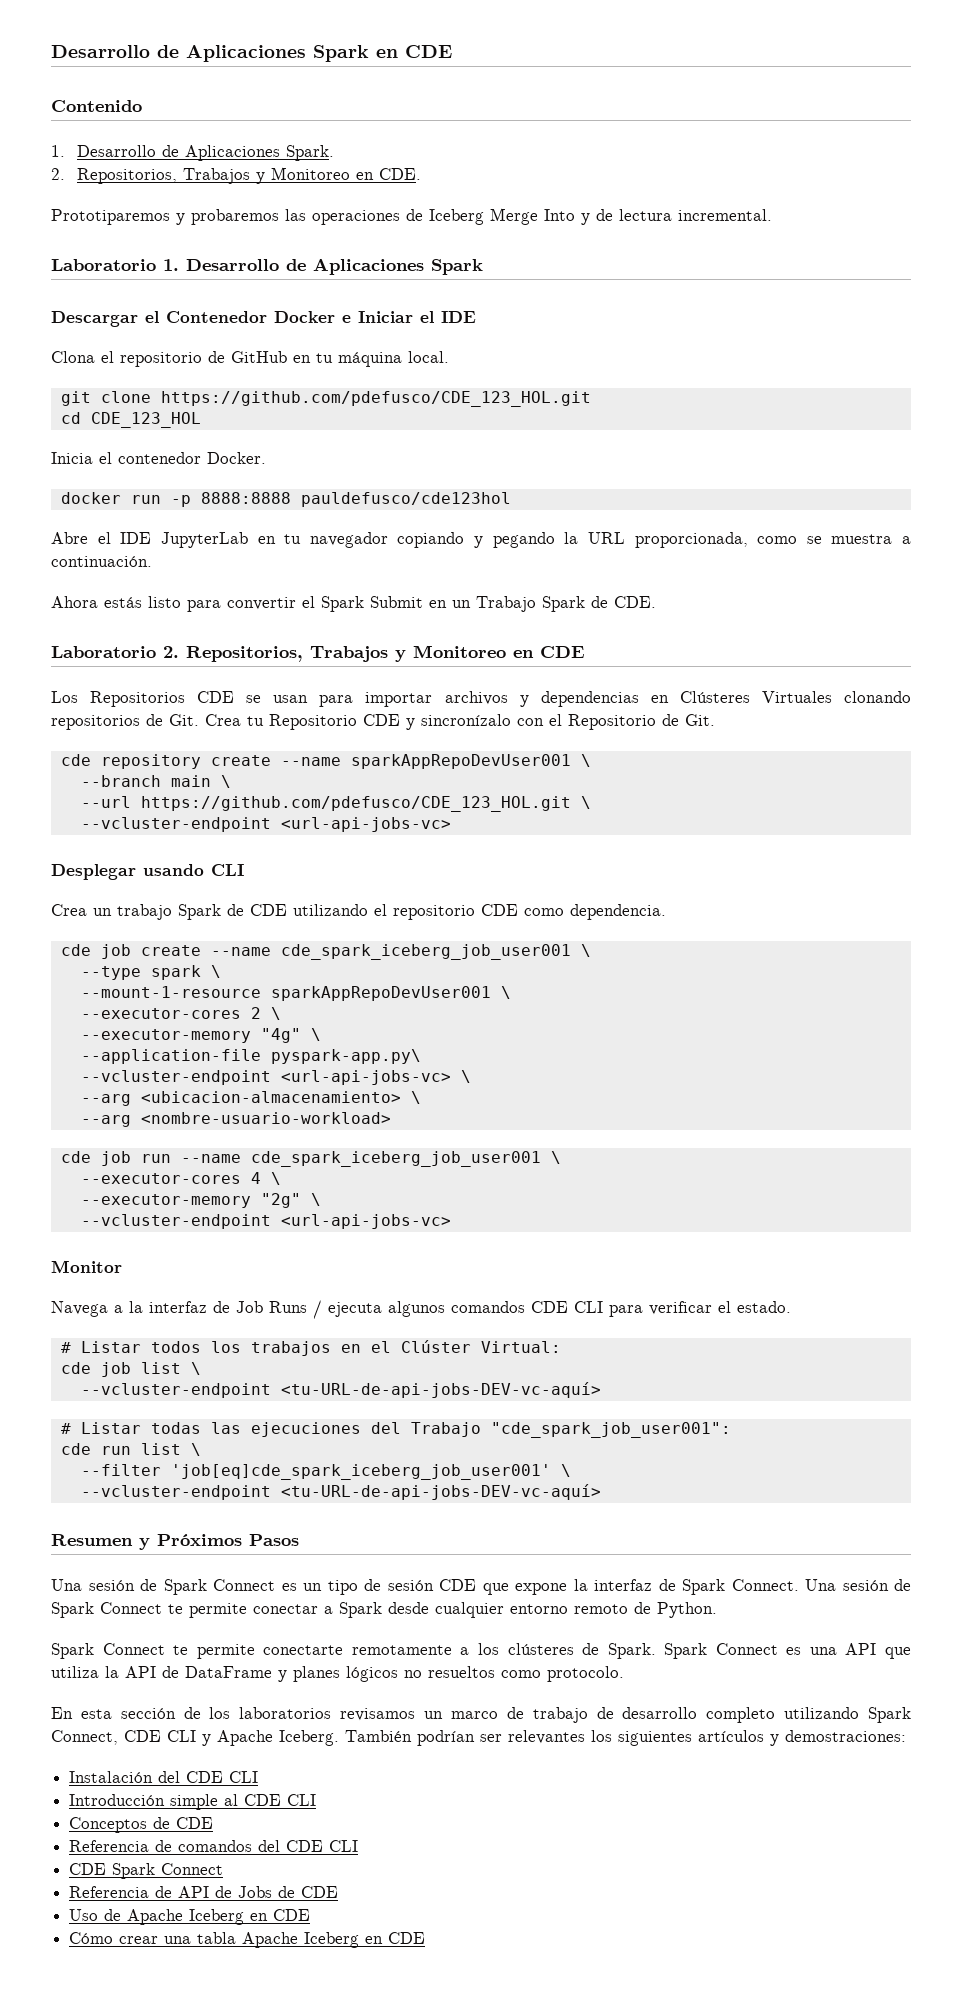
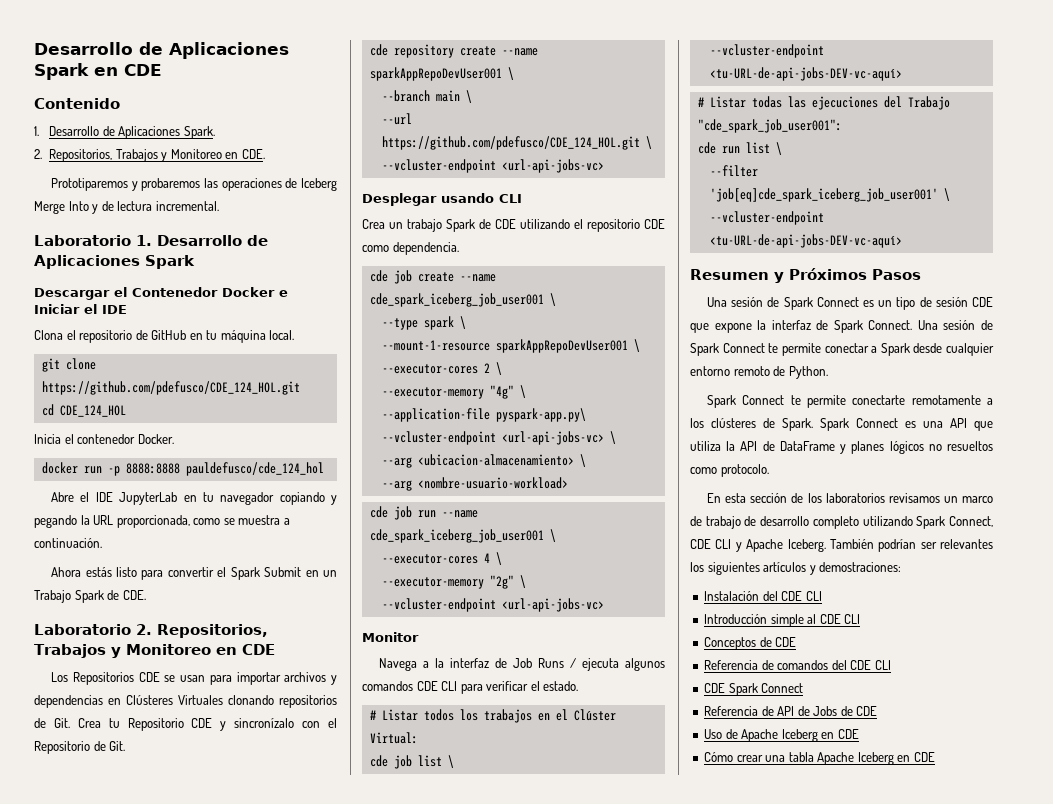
[160,391,591,407] https://github.com/pdefusco/CDE_123_HOL.git -> [41,381,300,395] https://github.com/pdefusco/CDE_124_HOL.git
[90,412,201,428] CDE_123_HOL -> [59,405,126,417] CDE_124_HOL
[300,492,511,507] pauldefusco/cde123hol -> [185,462,324,476] pauldefusco/cde_124_hol
[140,796,571,812] https://github.com/pdefusco/CDE_123_HOL.git -> [381,136,640,150] https://github.com/pdefusco/CDE_124_HOL.git

